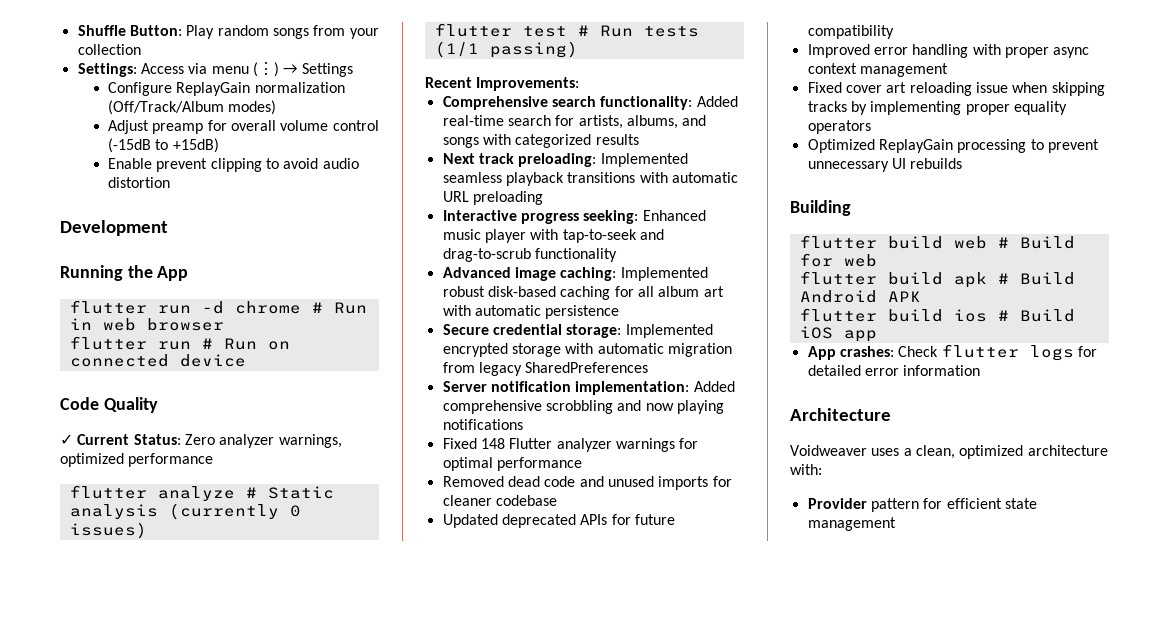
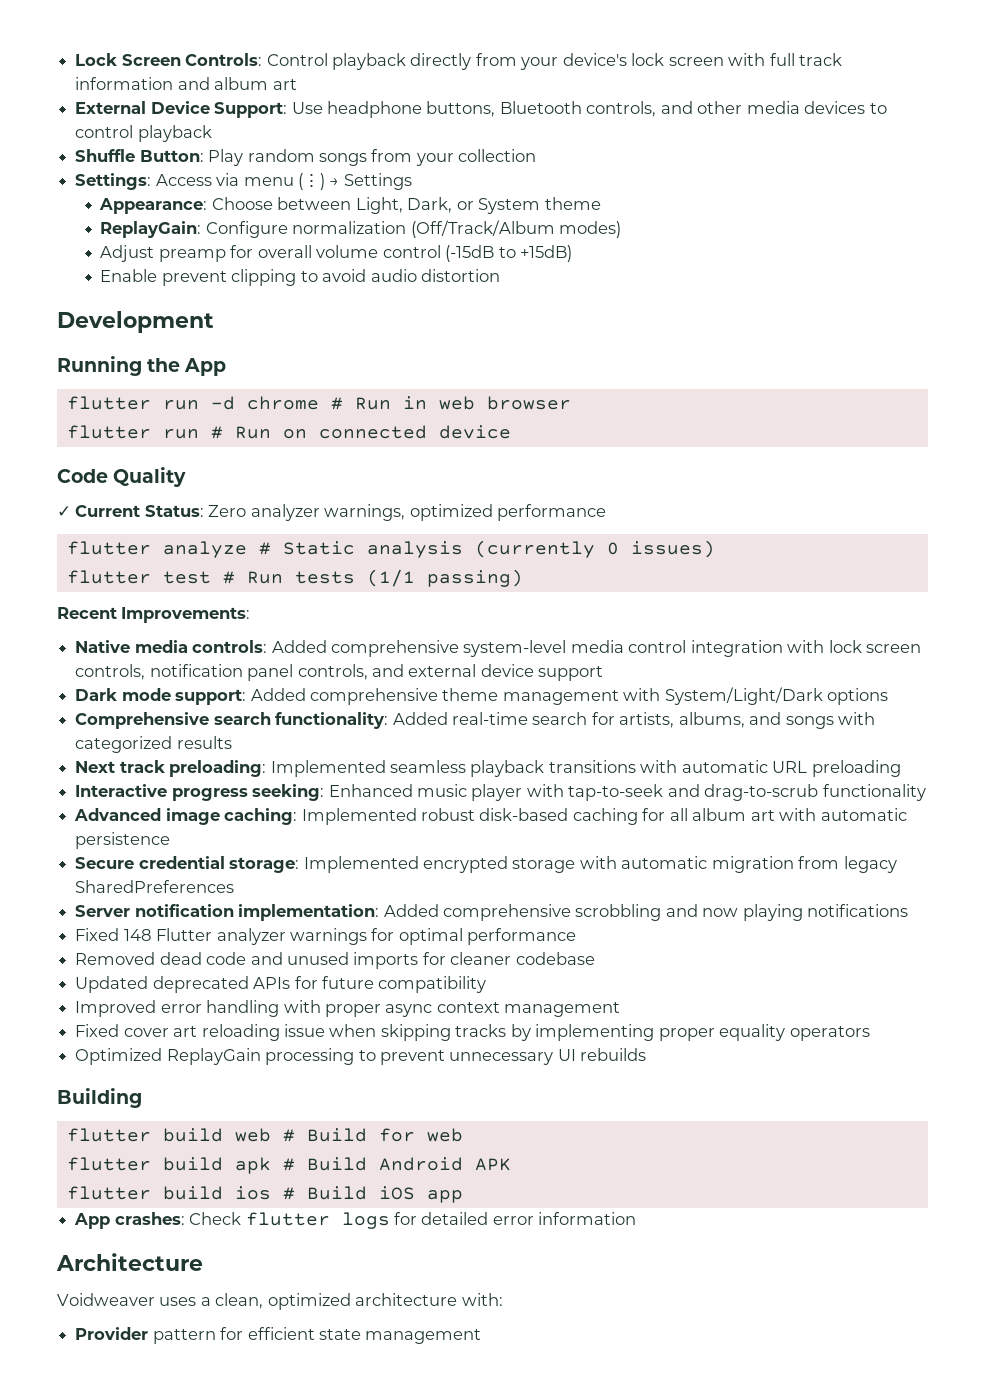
(77, 30) none -> [75,53,843,70] [75,77,297,90] [75,101,887,118] [75,125,212,142] Lock Screen Controls: Control playback directly from your device's lock screen with full track information and album art // External Device Support: Use headphone buttons, Bluetooth controls, and other media devices to control playback //
[108,82,251,96] Configure ReplayGain -> [99,197,601,214] [100,221,288,238] Appearance: Choose between Light, Dark, or System theme // ReplayGain: Configure
(580, 84) none -> [75,640,922,657] [75,664,604,681] [75,687,889,705] // Native media controls: Added comprehensive system-level media control integration with lock screen controls, notification panel controls, and external device support // Dark mode support: Added comprehensive theme management with System/Light/Dark options

